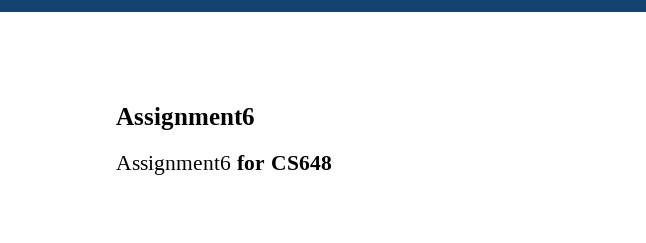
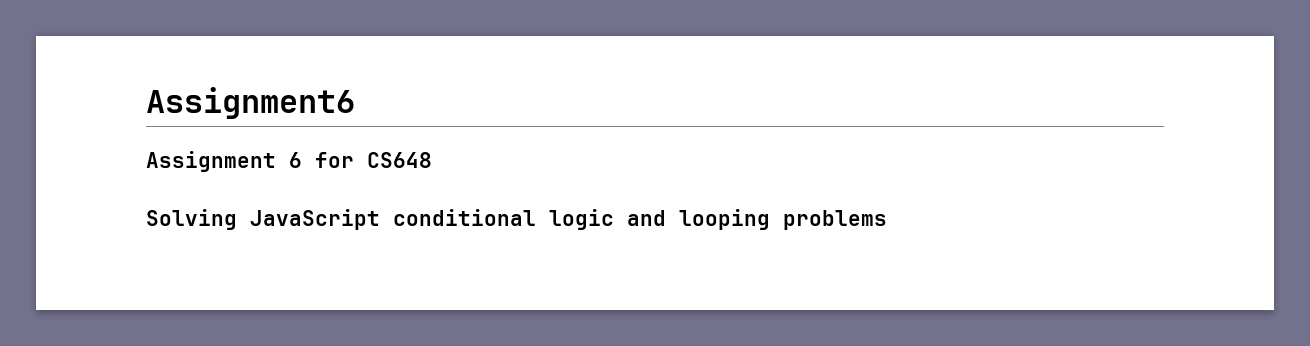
[116,156,231,175] Assignment6 -> [146,151,302,172] Assignment 6
(332, 163) none -> [146,209,887,230] // Solving JavaScript conditional logic and looping problems

